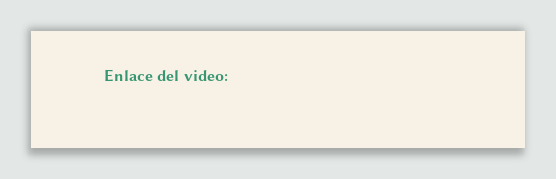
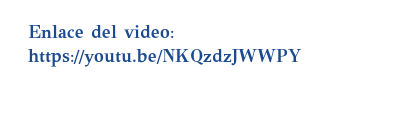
(228, 75) none -> [28,49,301,67] https://youtu.be/NKQzdzJWWPY

